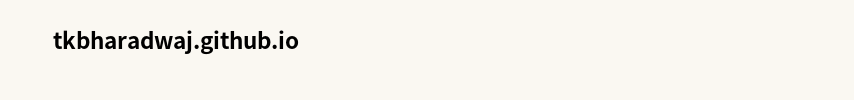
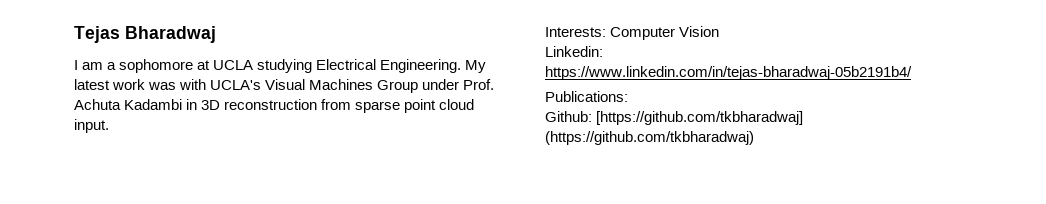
[53,30,299,55] tkbharadwaj.github.io -> [74,26,216,43] [74,59,487,73] [74,79,495,93] [74,99,475,113] [74,119,109,133] [545,26,720,40] [545,46,603,57] [545,66,912,80] [545,91,628,102] [545,111,804,125] [545,131,754,145] Tejas Bharadwaj // I am a sophomore at UCLA studying Electrical Engineering. My latest work was with UCLA's Visual Machines Group under Prof. Achuta Kadambi in 3D reconstruction from sparse point cloud input. // Interests: Computer Vision // Linkedin: https://www.linkedin.com/in/tejas-bharadwaj-05b2191b4/ // Publications: // Github: [https://github.com/tkbharadwaj] (https://github.com/tkbharadwaj)

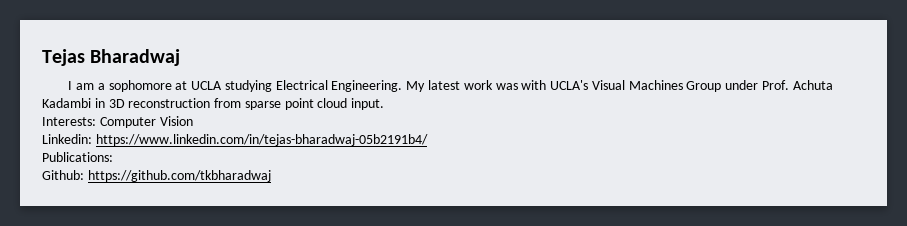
[596,111,804,125] [545,131,754,145] [https://github.com/tkbharadwaj] (https://github.com/tkbharadwaj) -> [87,170,271,182] https://github.com/tkbharadwaj

